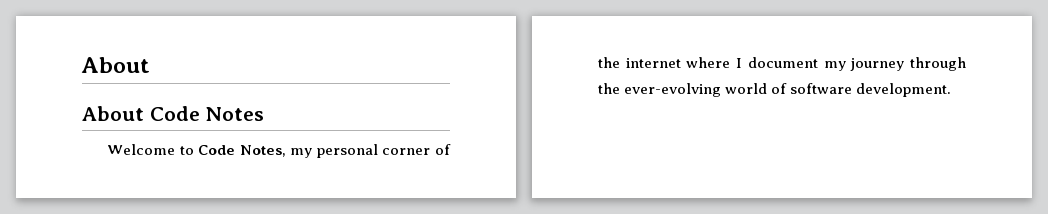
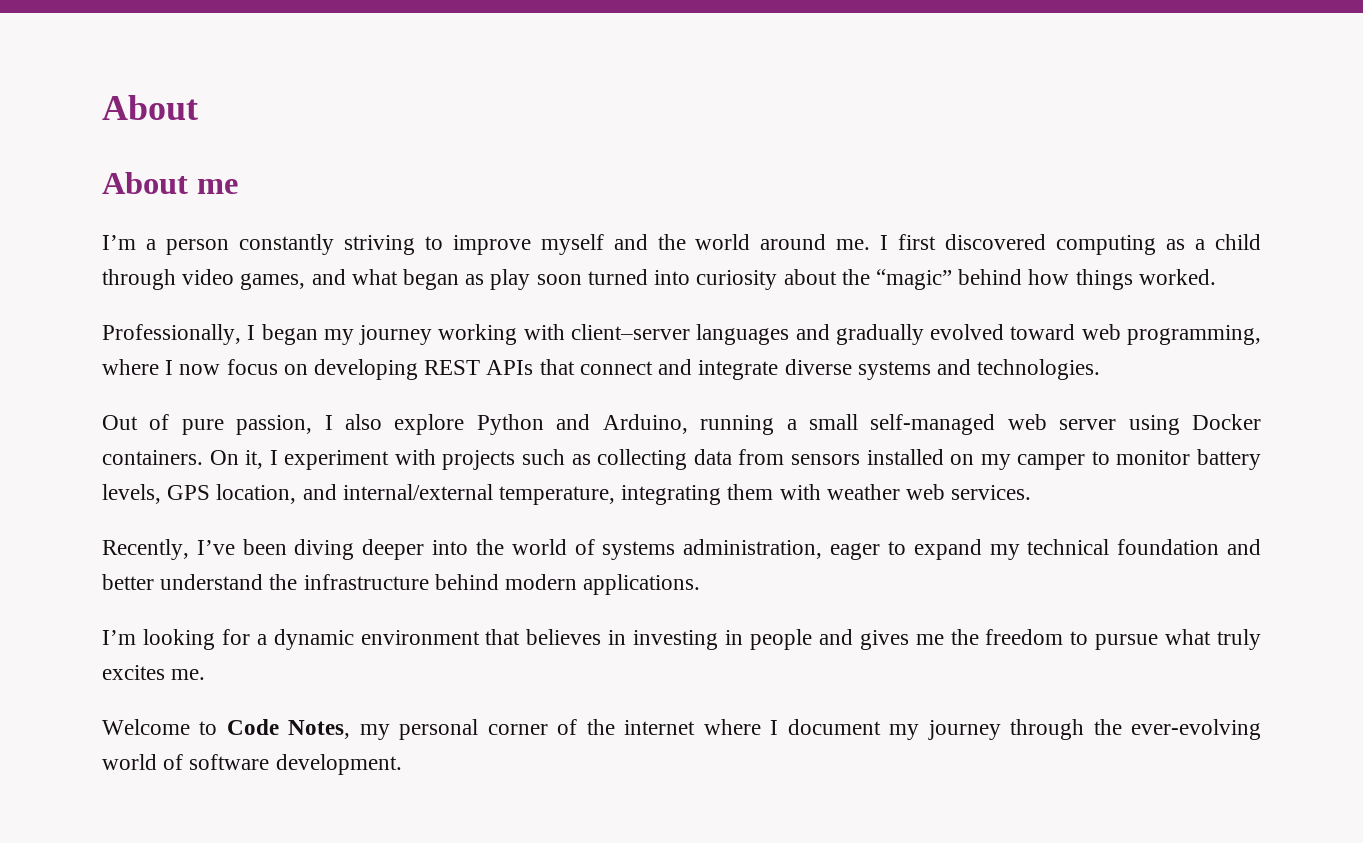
[149,106,265,121] Code Notes -> [196,179,238,194] [102,234,1262,255] [102,269,1216,290] [102,324,1262,345] [102,359,1101,380] [102,414,1261,435] [102,449,1261,470] [102,484,1032,505] [102,539,1262,560] [102,574,701,595] [102,629,1261,650] [102,665,206,680] me // I’m a person constantly striving to improve myself and the world around me. I first discovered computing as a child through video games, and what began as play soon turned into curiosity about the “magic” behind how things worked. // Professionally, I began my journey working with client–server languages and gradually evolved toward web programming, where I now focus on developing REST APIs that connect and integrate diverse systems and technologies. // Out of pure passion, I also explore Python and Arduino, running a small self-managed web server using Docker containers. On it, I experiment with projects such as collecting data from sensors installed on my camper to monitor battery levels, GPS location, and internal/external temperature, integrating them with weather web services. // Recently, I’ve been diving deeper into the world of systems administration, eager to expand my technical foundation and better understand the infrastructure behind modern applications. // I’m looking for a dynamic environment that believes in investing in people and gives me the freedom to pursue what truly excites me.

